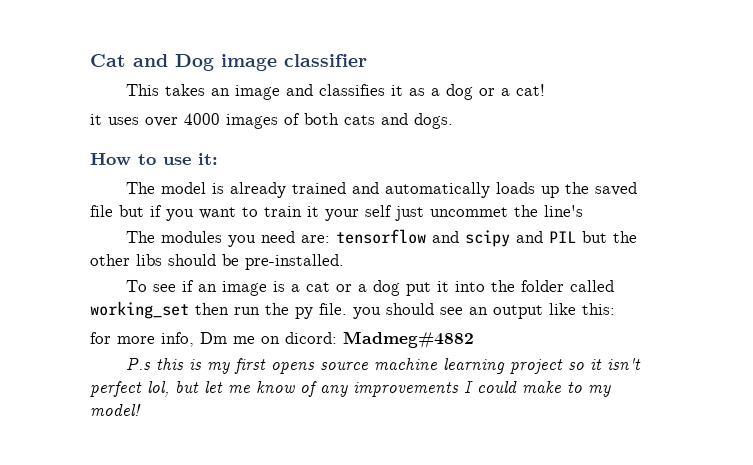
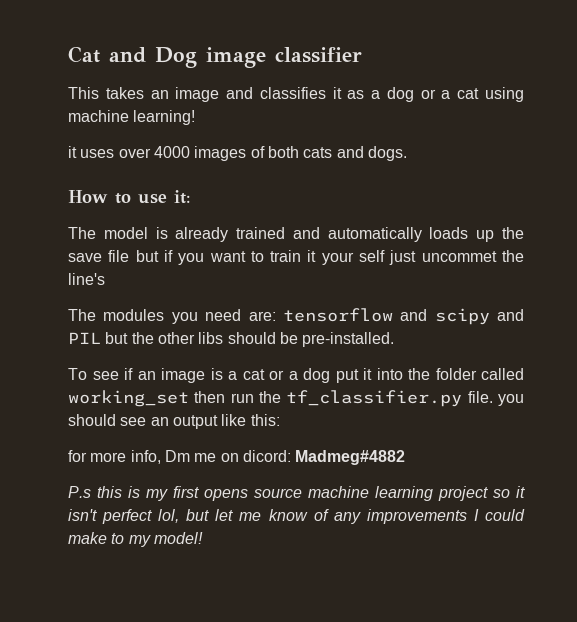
[516,84,546,96] cat! -> [457,87,524,102] [68,110,196,125] cat using machine learning!
[595,182,638,196] saved -> [68,253,102,262] save
[295,307,313,319] py -> [286,390,463,407] tf_classifier.py

